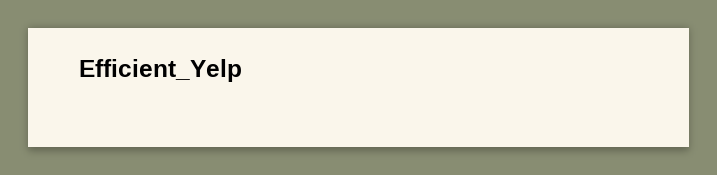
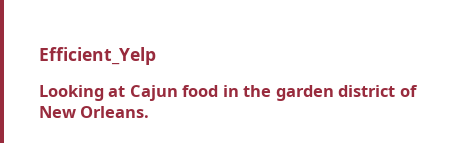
(242, 70) none -> [39,85,418,101] [39,106,150,118] // Looking at Cajun food in the garden district of New Orleans.

